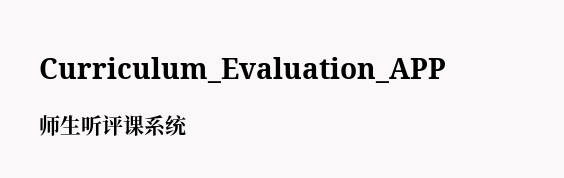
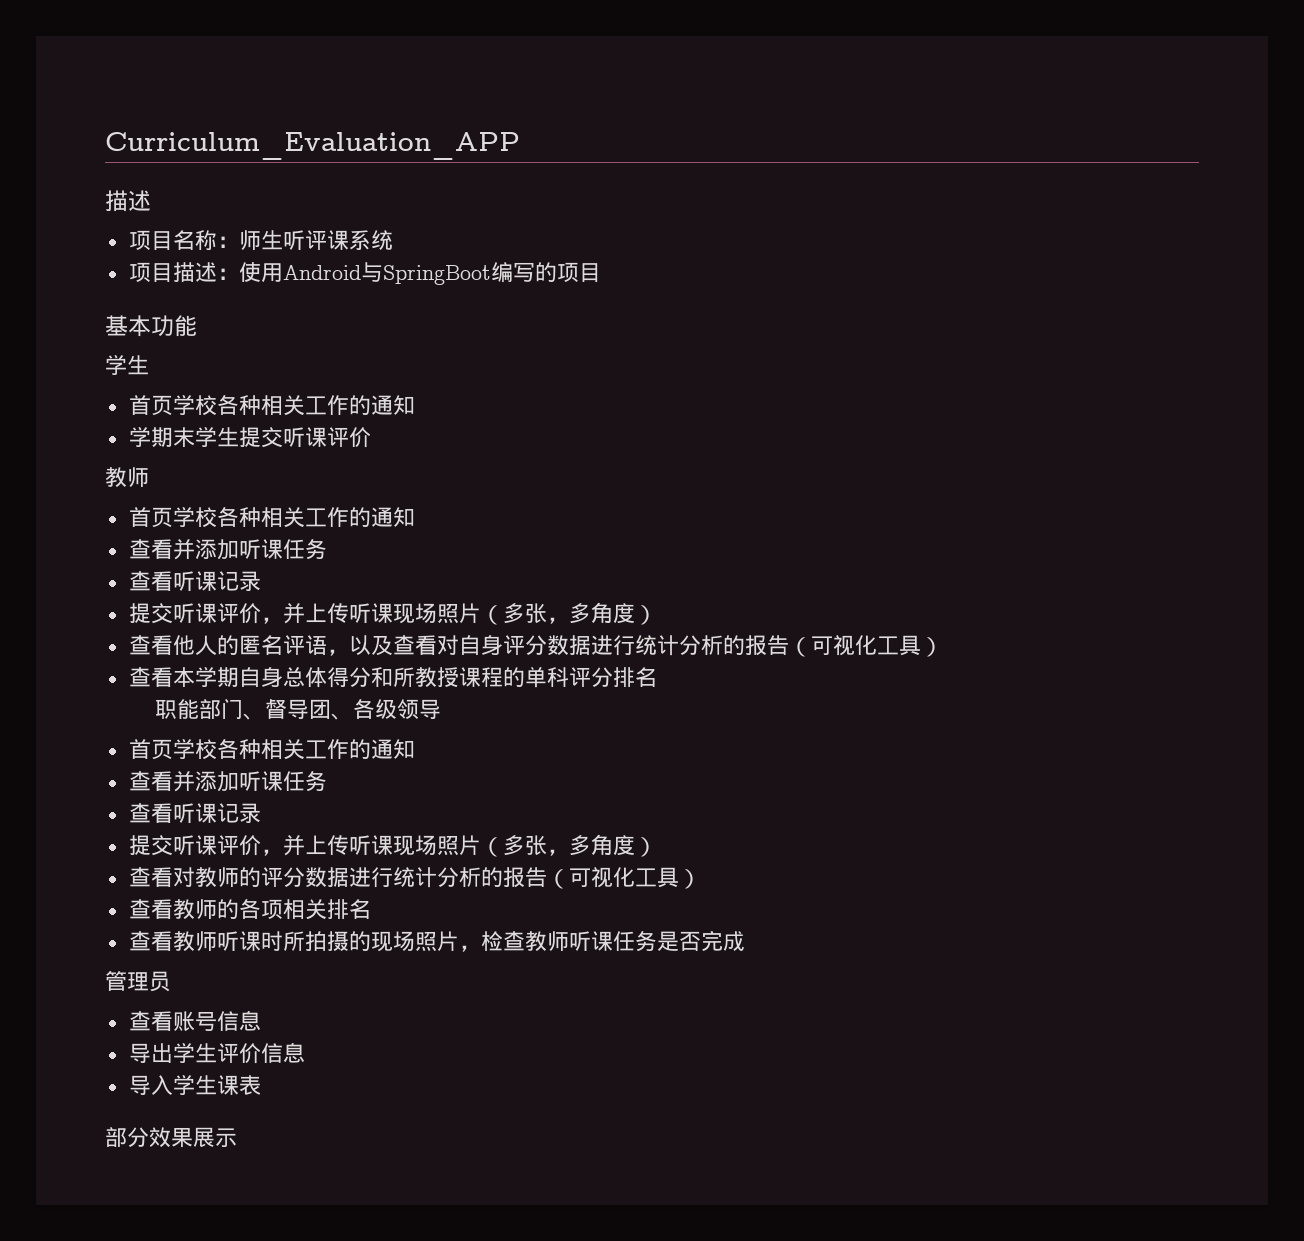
(446, 70) none -> [105,190,151,212] [128,230,239,251] 描述 // 项目名称：
(187, 125) none -> [128,262,601,285] [105,315,197,337] [105,355,149,375] [128,395,415,416] [128,427,371,448] [105,467,149,488] [128,507,415,528] [128,539,327,560] [128,571,261,592] [128,602,657,625] [128,635,943,657] [128,667,657,688] [155,698,442,720] [128,739,415,760] [128,771,327,792] [128,803,261,824] [128,834,657,857] [128,867,701,889] [128,899,371,920] [128,930,745,952] [105,971,171,992] [128,1010,261,1032] [128,1042,305,1064] [128,1075,261,1095] [105,1127,237,1148] // 项目描述：使用Android与SpringBoot编写的项目 // 基本功能 // 学生 // 首页学校各种相关工作的通知 // 学期末学生提交听课评价 // 教师 // 首页学校各种相关工作的通知 // 查看并添加听课任务 // 查看听课记录 // 提交听课评价，并上传听课现场照片（多张，多角度） // 查看他人的匿名评语，以及查看对自身评分数据进行统计分析的报告（可视化工具） // 查看本学期自身总体得分和所教授课程的单科评分排名 // 职能部门、督导团、各级领导 // 首页学校各种相关工作的通知 // 查看并添加听课任务 // 查看听课记录 // 提交听课评价，并上传听课现场照片（多张，多角度） // 查看对教师的评分数据进行统计分析的报告（可视化工具） // 查看教师的各项相关排名 // 查看教师听课时所拍摄的现场照片，检查教师听课任务是否完成 // 管理员 // 查看账号信息 // 导出学生评价信息 // 导入学生课表 // 部分效果展示

